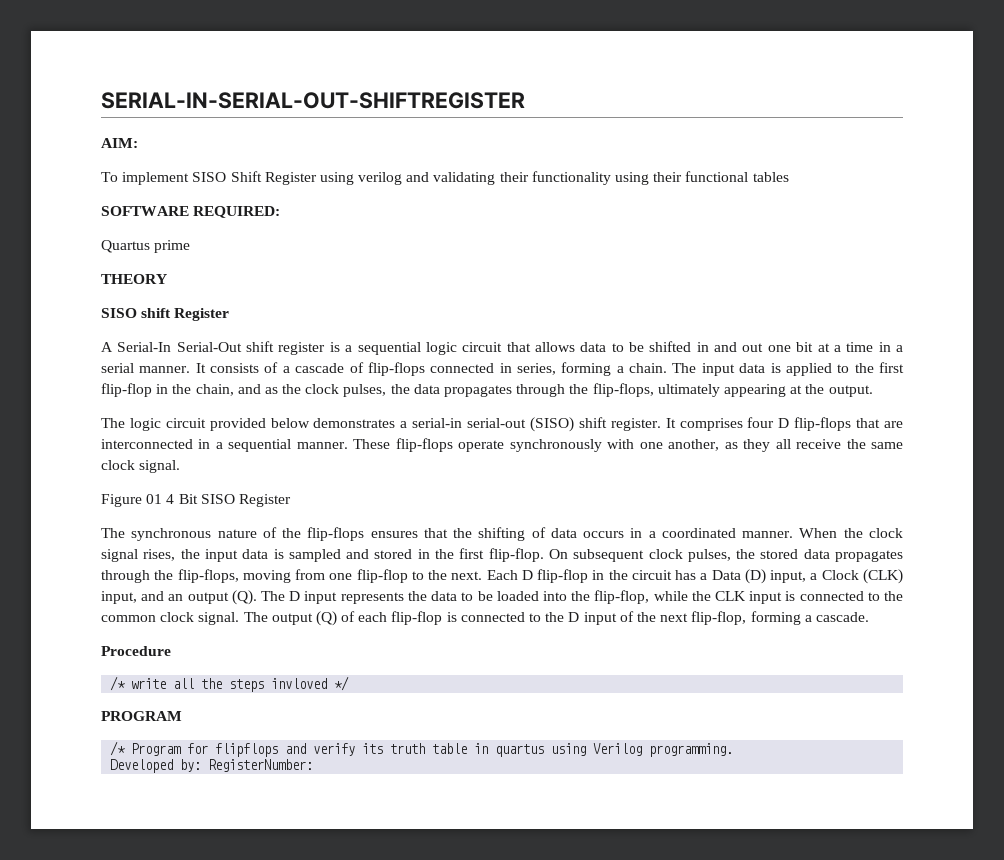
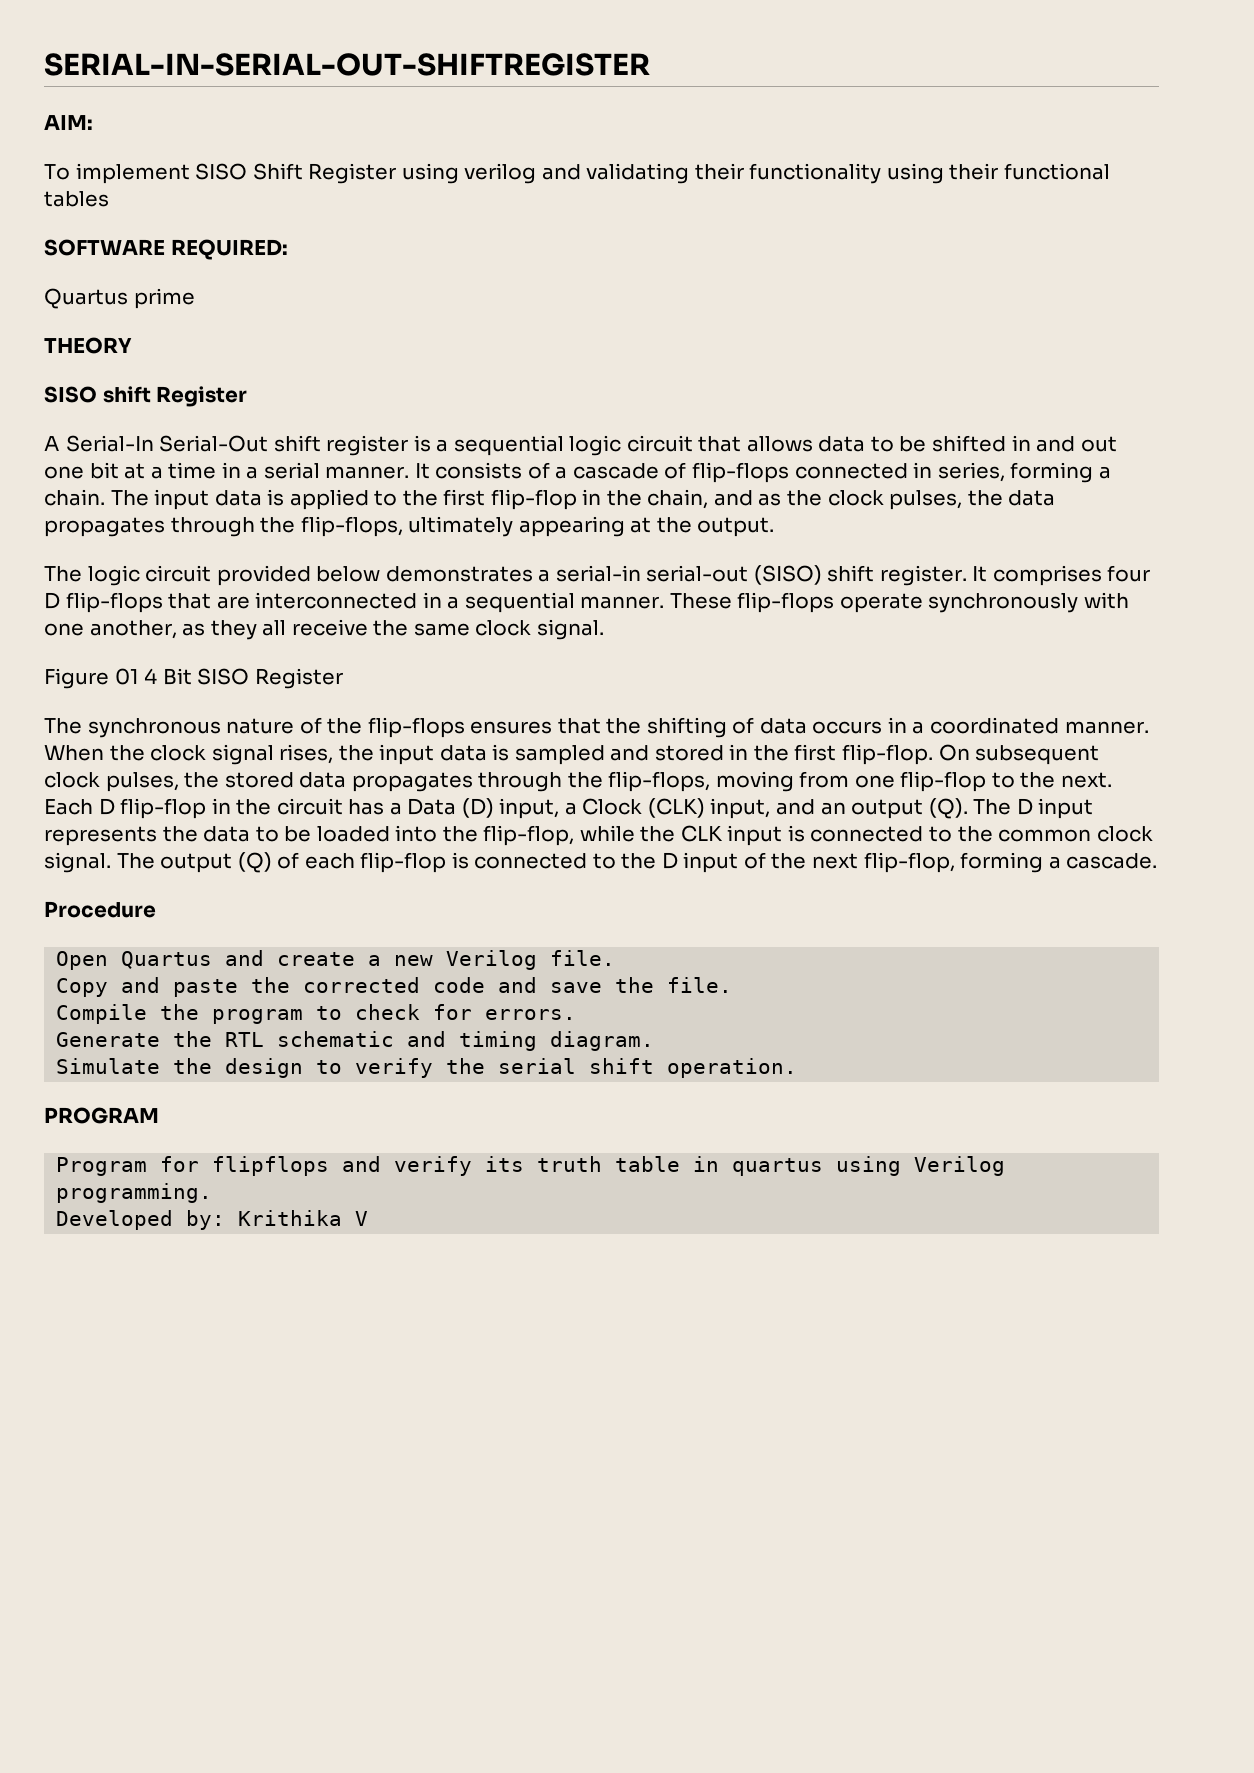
[110,676,350,692] /* write all the steps invloved */ -> [56,950,616,970] [56,977,733,997] [56,1004,577,1024] [56,1031,655,1051] [56,1058,798,1078] Open Quartus and create a new Verilog file. // Copy and paste the corrected code and save the file. // Compile the program to check for errors. // Generate the RTL schematic and timing diagram. // Simulate the design to verify the serial shift operation.
[110,741,126,756] /* -> (159, 1115) none
[208,759,314,772] RegisterNumber: -> [238,1210,369,1226] Krithika V

